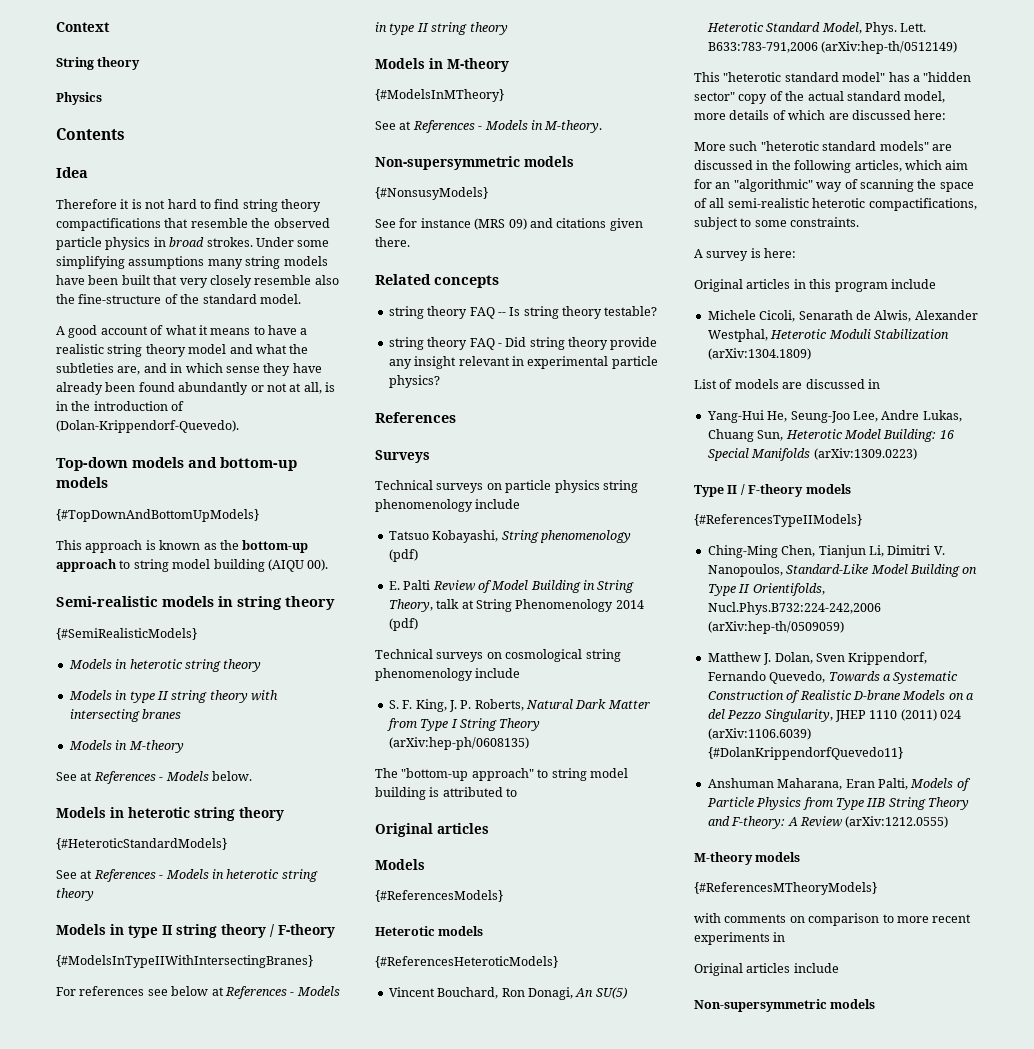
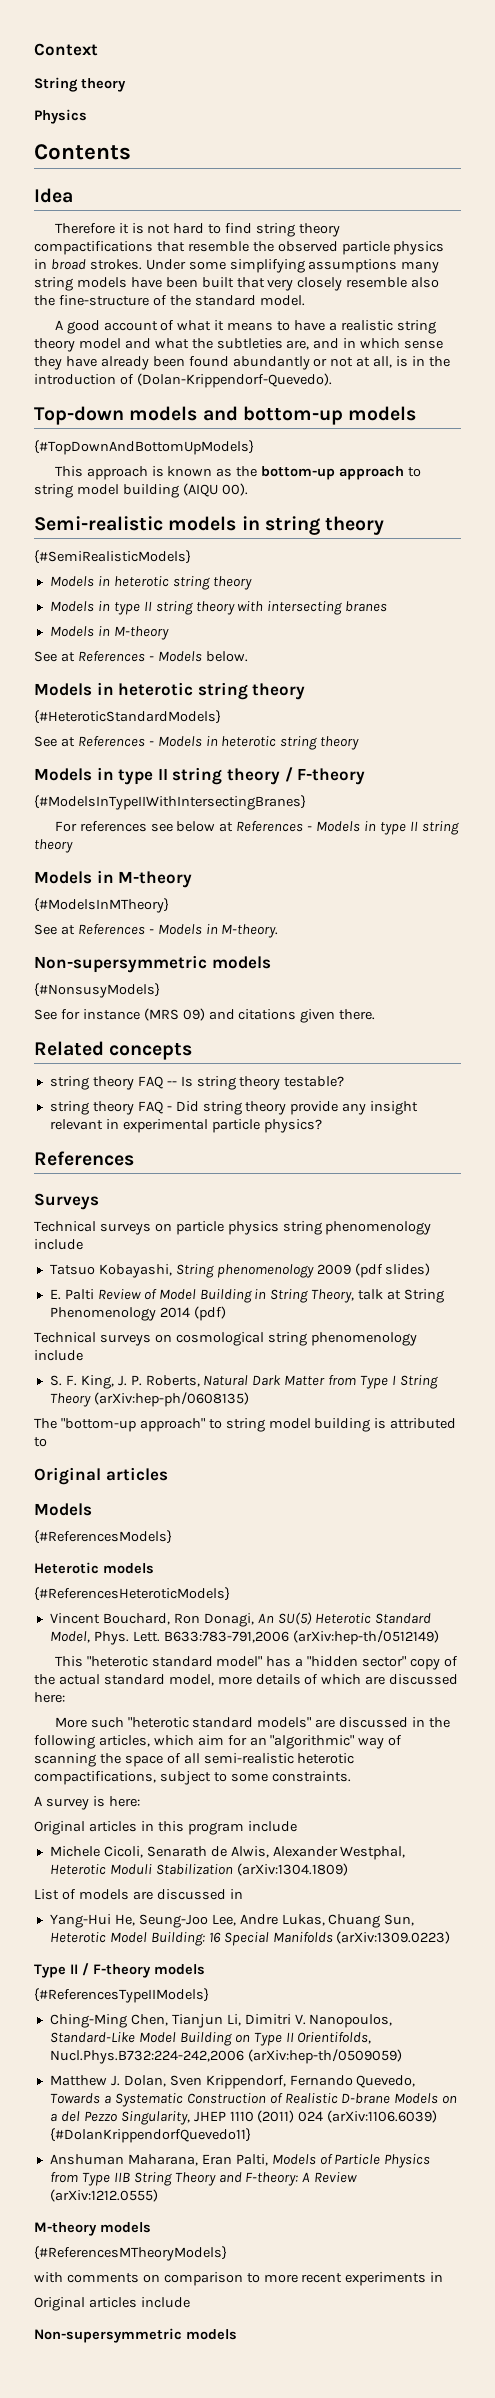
[388,549,418,562] (pdf) -> [316,1263,431,1278] 2009 (pdf slides)

